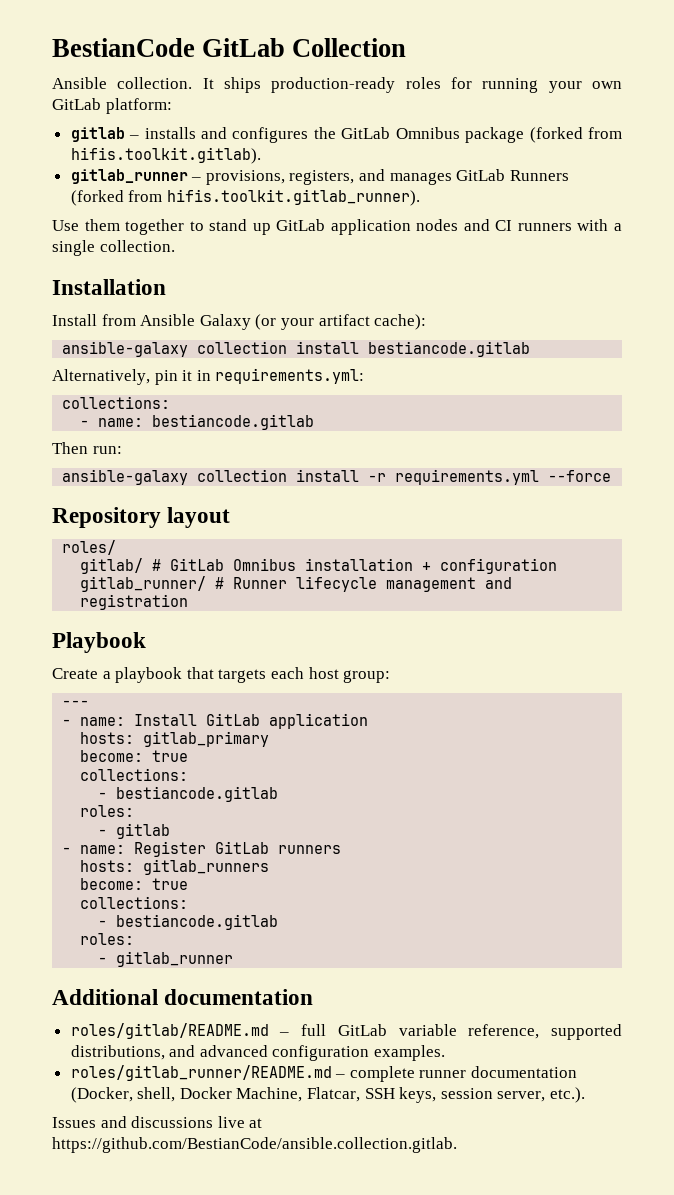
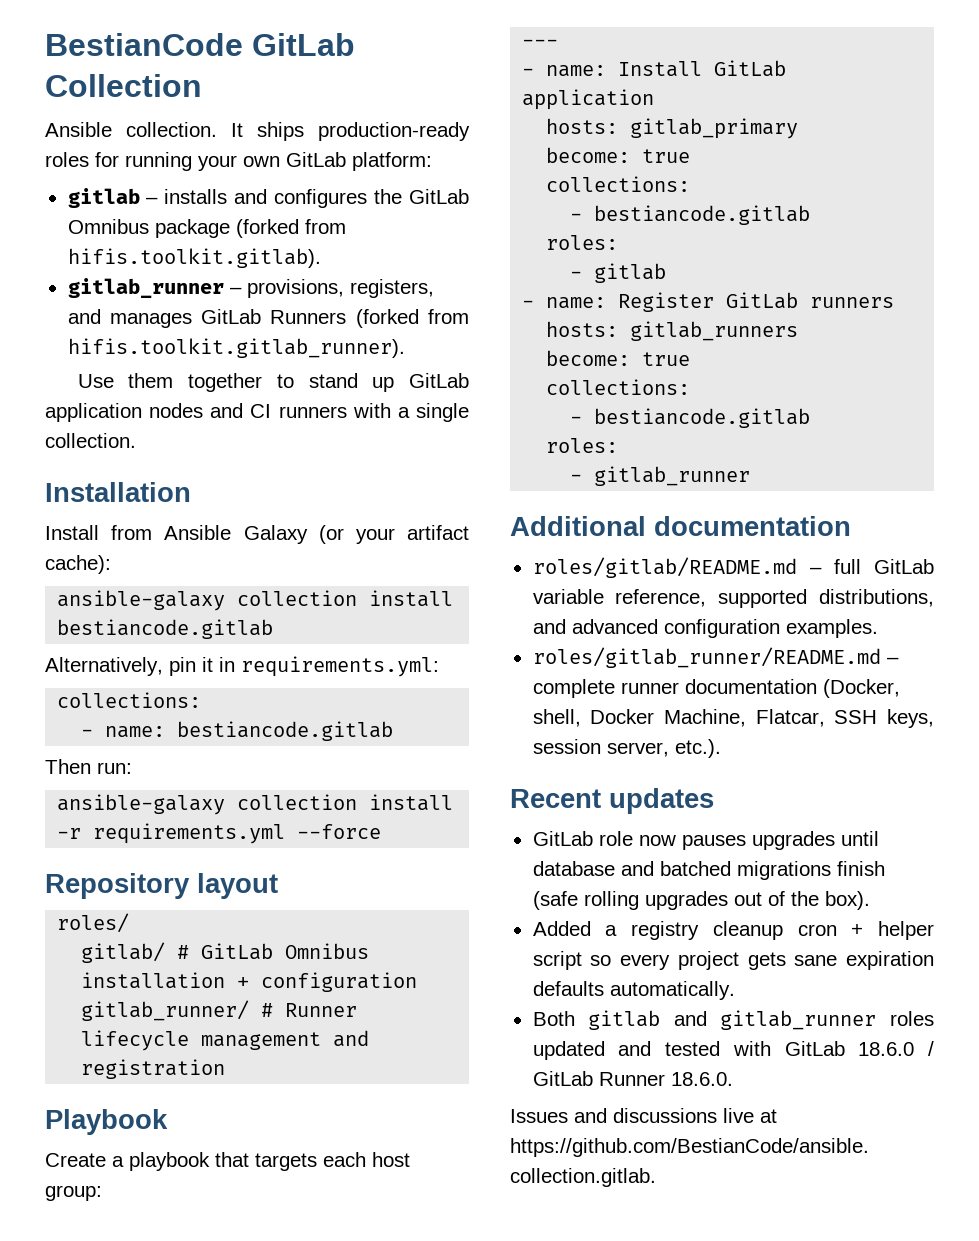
(586, 1095) none -> [510,788,714,814] [532,831,879,850] [532,861,885,880] [532,891,870,910] [532,921,934,940] [532,951,934,970] [532,981,735,1000] [532,1010,934,1030] [532,1041,934,1060] [532,1071,733,1086] // Recent updates // GitLab role now pauses upgrades until database and batched migrations finish (safe rolling upgrades out of the box). // Added a registry cleanup cron + helper script so every project gets sane expiration defaults automatically. // Both gitlab and gitlab_runner roles updated and tested with GitLab 18.6.0 / GitLab Runner 18.6.0.

